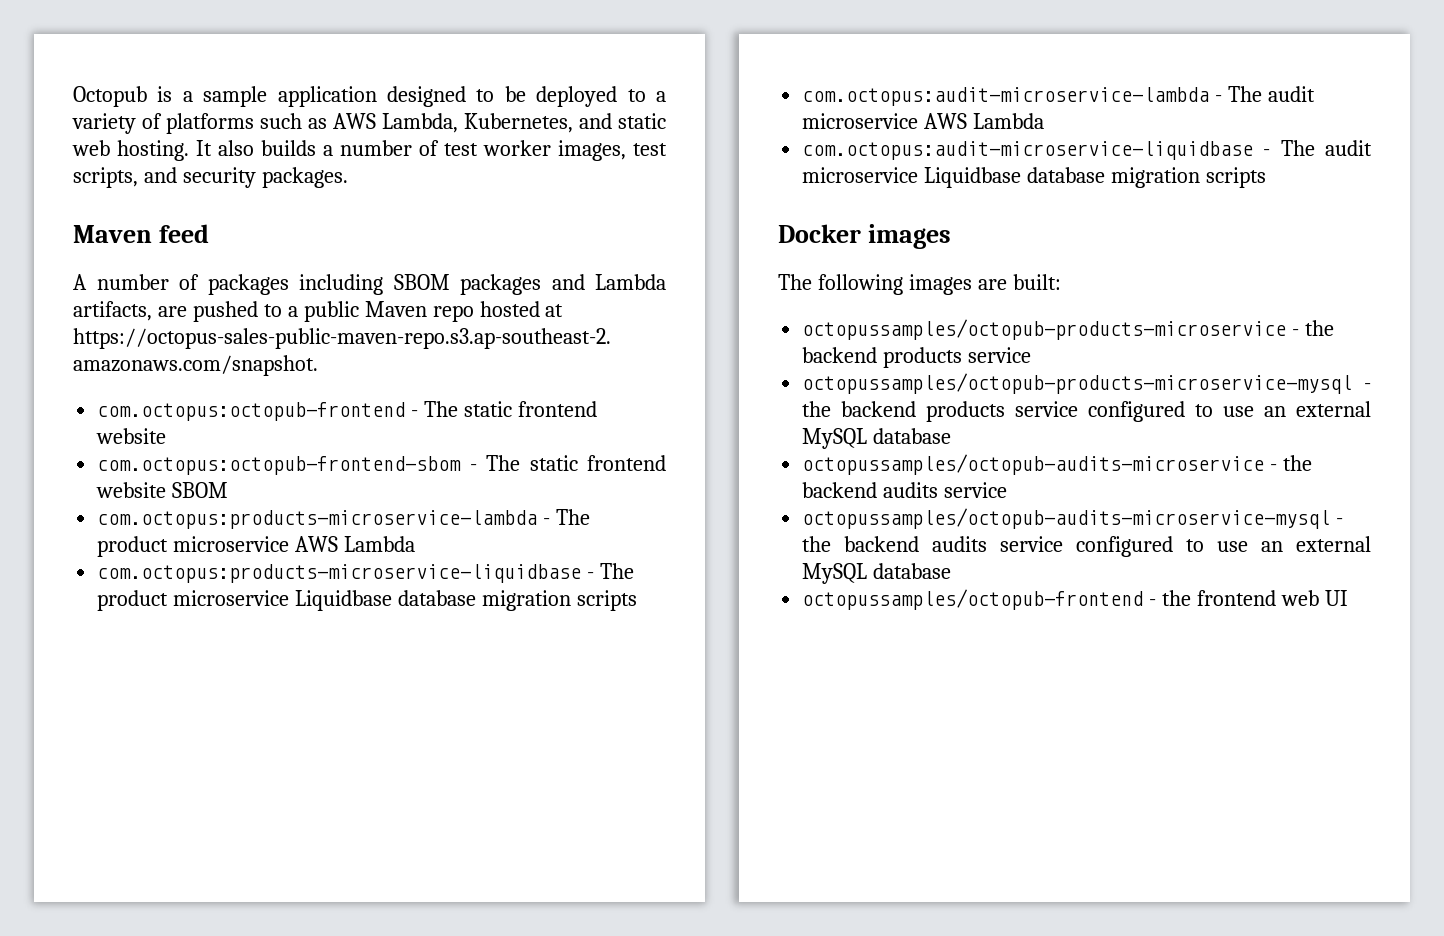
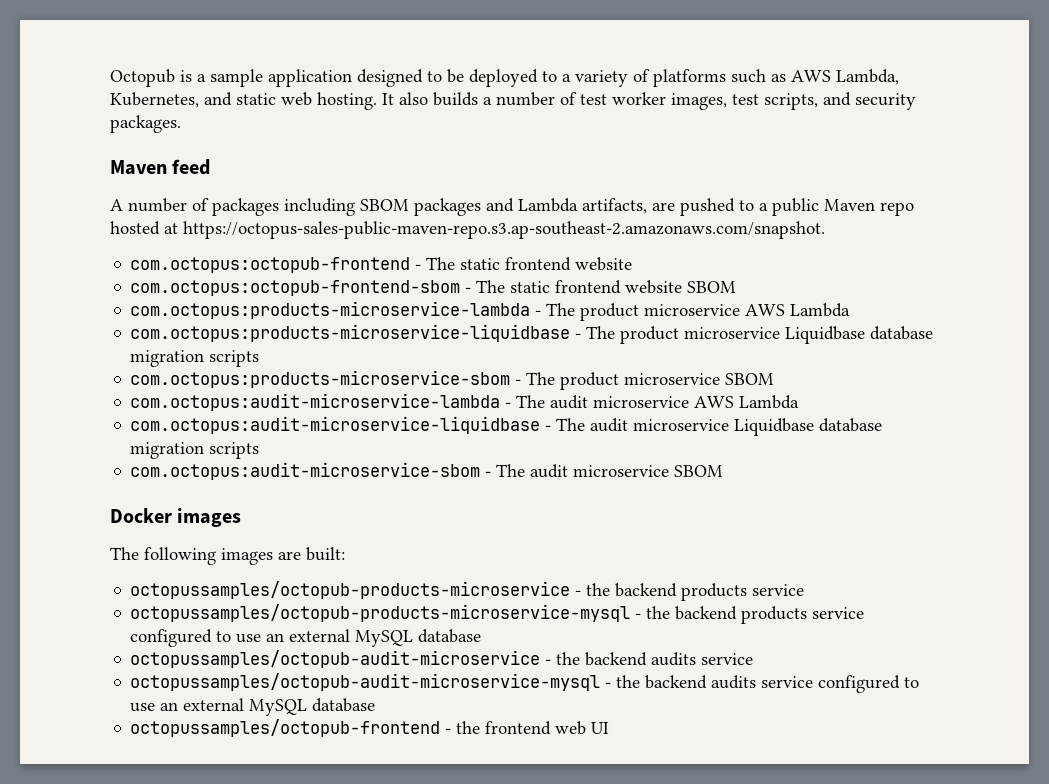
(637, 600) none -> [130,370,775,390] // com.octopus:products-microservice-sbom - The product microservice SBOM
(1266, 177) none -> [130,462,724,480] // com.octopus:audit-microservice-sbom - The audit microservice SBOM
[802,454,1265,475] octopussamples/octopub-audits-microservice -> [130,650,541,668] octopussamples/octopub-audit-microservice
[802,508,1331,529] octopussamples/octopub-audits-microservice-mysql -> [130,673,601,691] octopussamples/octopub-audit-microservice-mysql

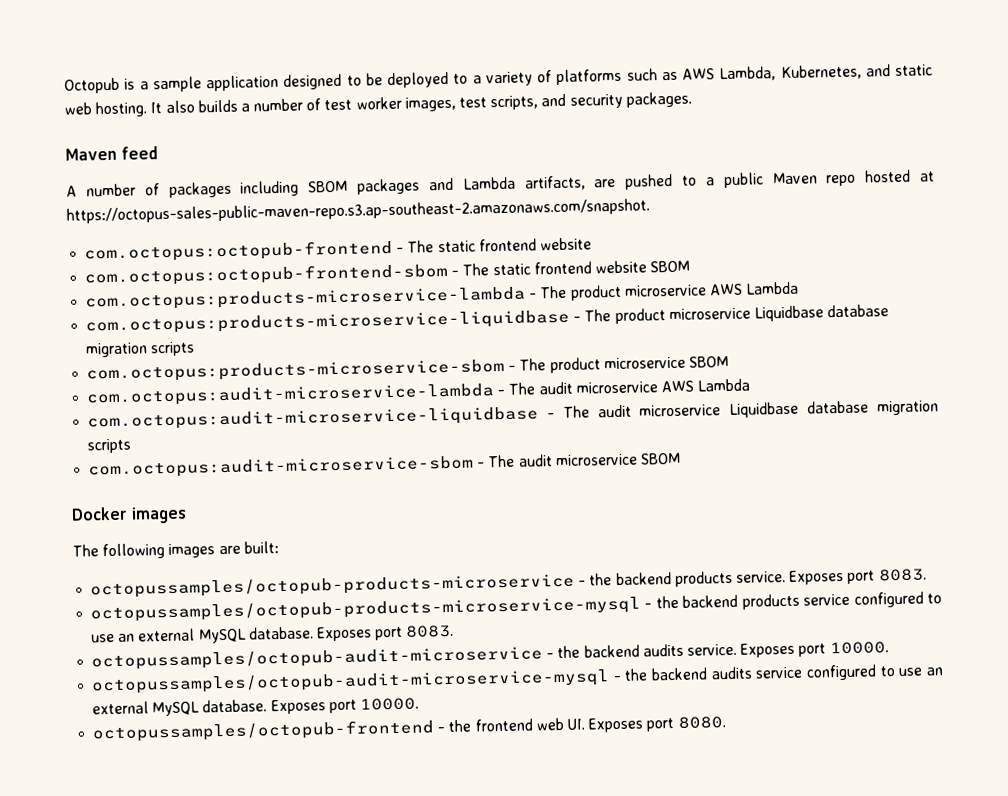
[752,584,805,596] service -> [735,568,927,585] service. Exposes port 8083.
[418,629,482,643] database -> [248,624,455,642] database. Exposes port 8083.
[701,653,754,665] service -> [686,641,889,658] service. Exposes port 10000.
[312,698,376,712] database -> [202,697,419,715] database. Exposes port 10000.
[591,722,610,734] UI -> [566,716,726,733] UI. Exposes port 8080.

